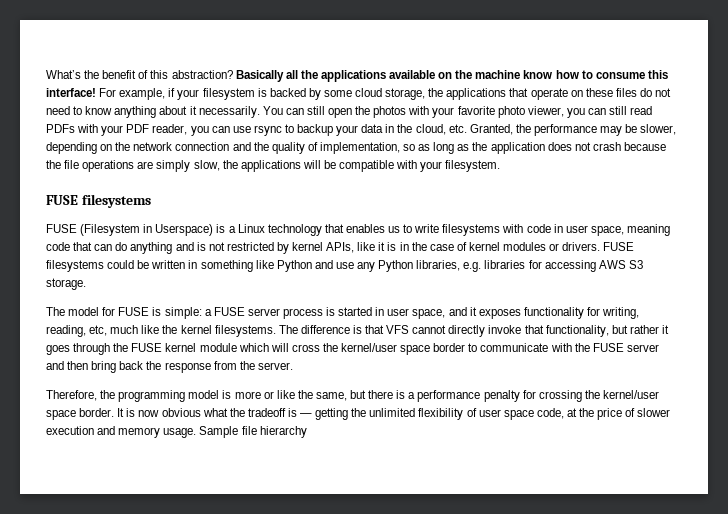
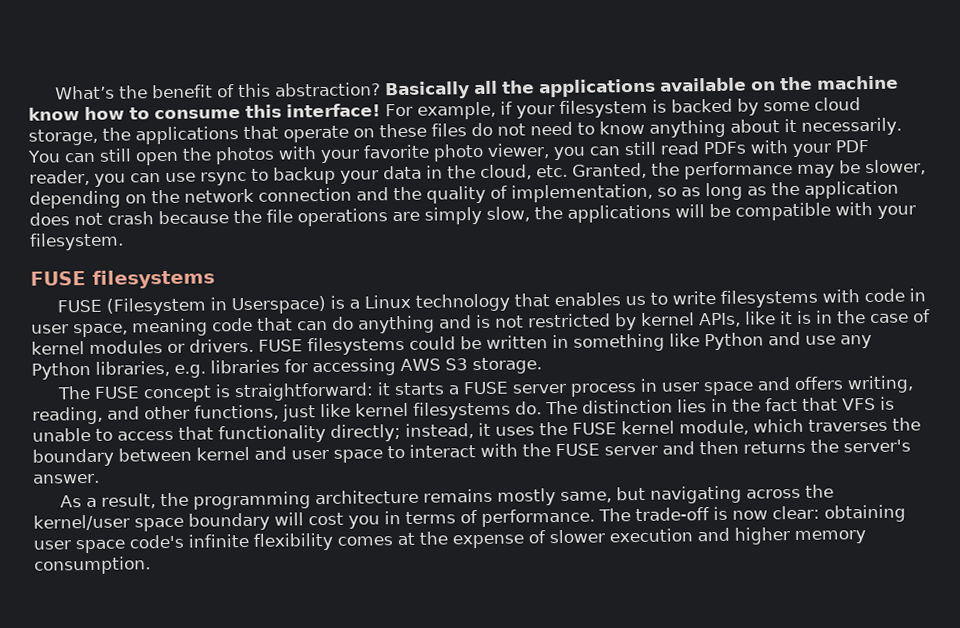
[68,307,640,319] [46,325,669,337] [46,343,549,355] model for FUSE is simple: a FUSE server process is started in user space, and it exposes functionality for writing, reading, etc, much like the kernel filesystems. The difference is that VFS cannot directly invoke that functionality, but rather it goes through the FUSE kernel module which will cross the kernel/user space border to communicate -> [93,375,914,403] [32,396,895,425] [32,417,921,444] [32,444,476,467] FUSE concept is straightforward: it starts a FUSE server process in user space and offers writing, reading, and other functions, just like kernel filesystems do. The distinction lies in the fact that VFS is unable to access that functionality directly; instead, it uses the FUSE kernel module, which traverses the boundary between kernel and user space to interact
[91,361,293,373] [46,390,659,402] [46,408,564,420] bring back the response from the server. // Therefore, the programming model is more or like the same, but there is a performance penalty for crossing the kernel/user space border. It is now obvious what the tradeoff is — getting the unlimited flexibility of user space code, -> [743,439,911,454] [33,473,100,484] [59,484,834,510] [33,504,906,532] [33,532,393,554] returns the server's answer. // As a result, the programming architecture remains mostly same, but navigating across the kernel/user space boundary will cost you in terms of performance. The trade-off is now clear: obtaining user space code's infinite flexibility comes
[597,408,623,420] price -> [452,534,524,549] expense
[118,426,307,438] memory usage. Sample file hierarchy -> [734,527,866,545] [34,556,151,575] higher memory consumption.

